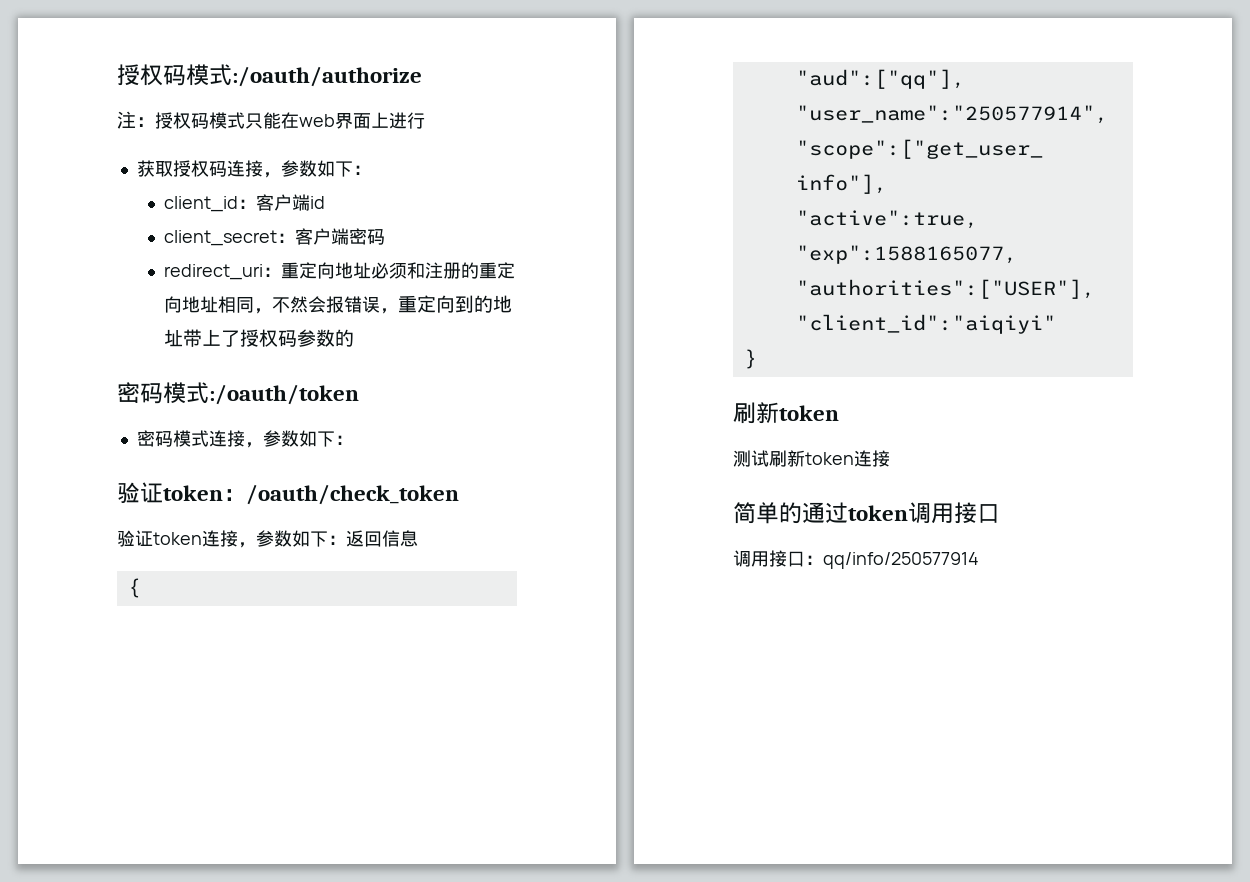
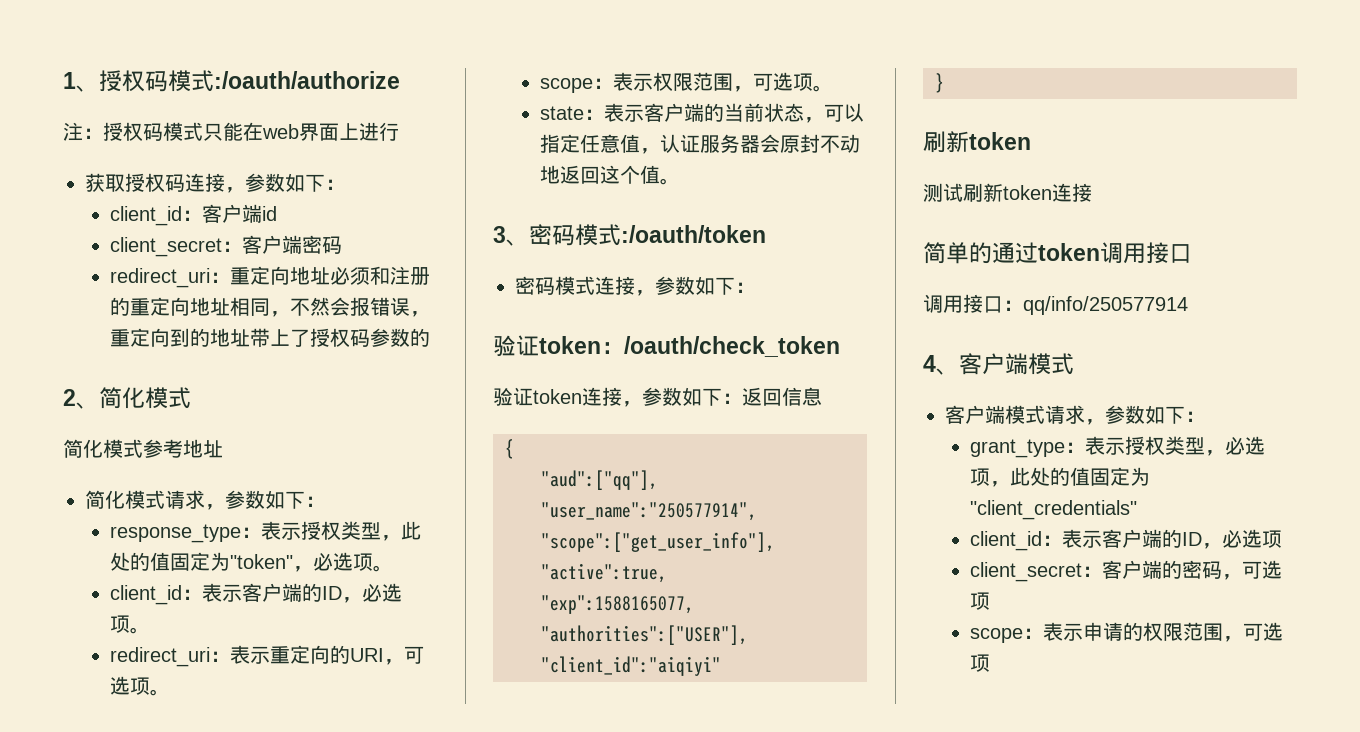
(117, 75) none -> [63,72,99,92] 1、
(355, 338) none -> [63,387,191,409] [63,439,223,458] [85,490,325,510] [109,521,421,543] [109,552,393,572] [109,583,402,605] [109,615,150,634] [109,645,424,667] [109,676,170,696] [539,72,833,93] [539,103,864,123] [539,134,860,154] [539,165,680,185] [493,226,529,246] 2、简化模式 // 简化模式参考地址 // 简化模式请求，参数如下： // response_type：表示授权类型，此处的值固定为"token"，必选项。 // client_id：表示客户端的ID，必选项。 // redirect_uri：表示重定向的URI，可选项。 // scope：表示权限范围，可选项。 // state：表示客户端的当前状态，可以指定任意值，认证服务器会原封不动地返回这个值。 // 3、
(979, 560) none -> [923,353,1074,375] [945,405,1205,425] [969,436,1265,458] [969,467,1150,487] [969,500,1137,520] [969,529,1282,551] [969,560,1282,582] [969,592,990,610] [969,622,1283,643] [969,654,990,672] // 4、客户端模式 // 客户端模式请求，参数如下： // grant_type：表示授权类型，必选项，此处的值固定为"client_credentials" // client_id：表示客户端的ID，必选项 // client_secret：客户端的密码，可选项 // scope：表示申请的权限范围，可选项

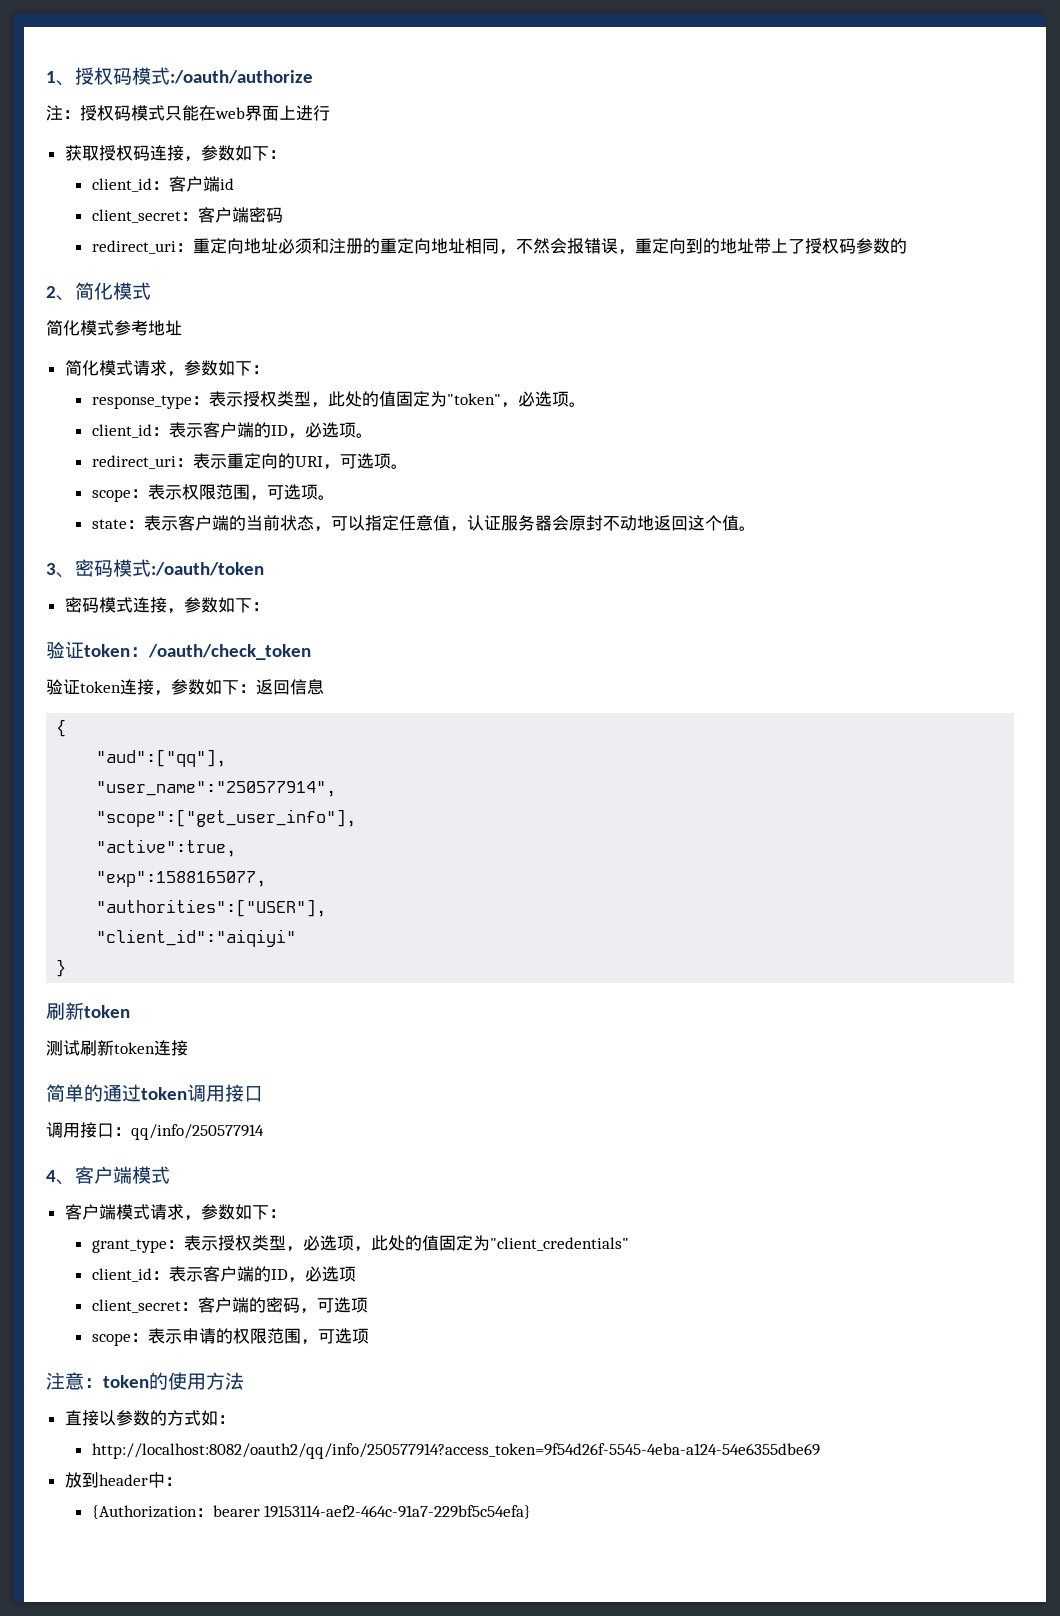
(990, 663) none -> [46,1372,244,1390] [64,1410,235,1426] [91,1443,820,1459] [64,1472,182,1488] [91,1505,532,1519] // 注意：token的使用方法 // 直接以参数的方式如： // http://localhost:8082/oauth2/qq/info/250577914?access_token=9f54d26f-5545-4eba-a124-54e6355dbe69 // 放到header中： // {Authorization：bearer 19153114-aef2-464c-91a7-229bf5c54efa}

